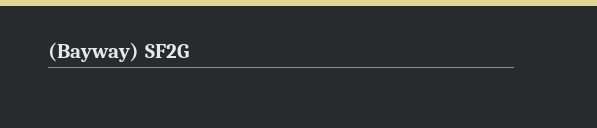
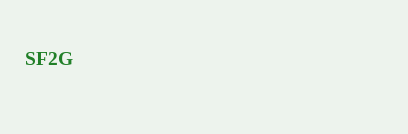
[48,42,139,62] (Bayway) -> (25, 58) none

